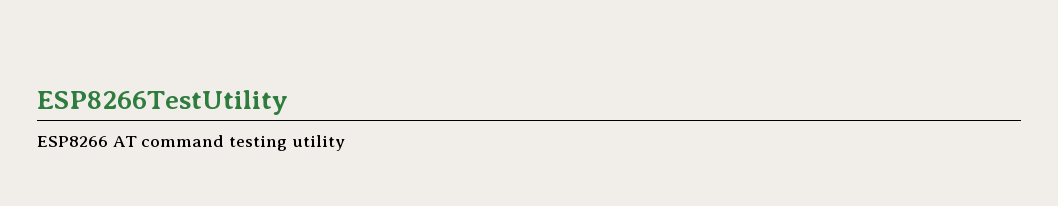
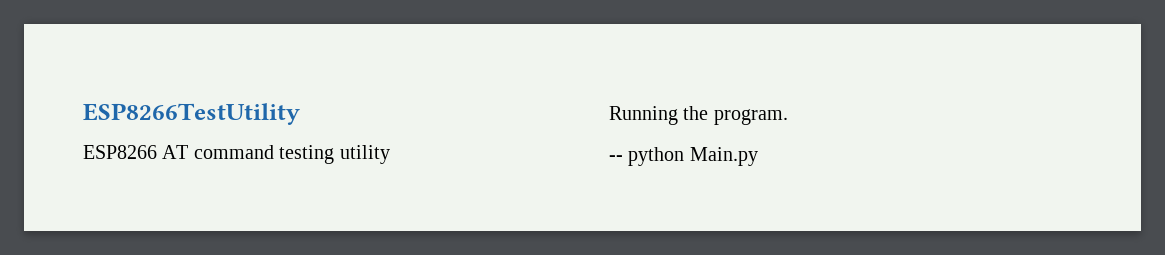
(345, 143) none -> [609,106,788,125] [609,147,758,166] // Running the program. // -- python Main.py

